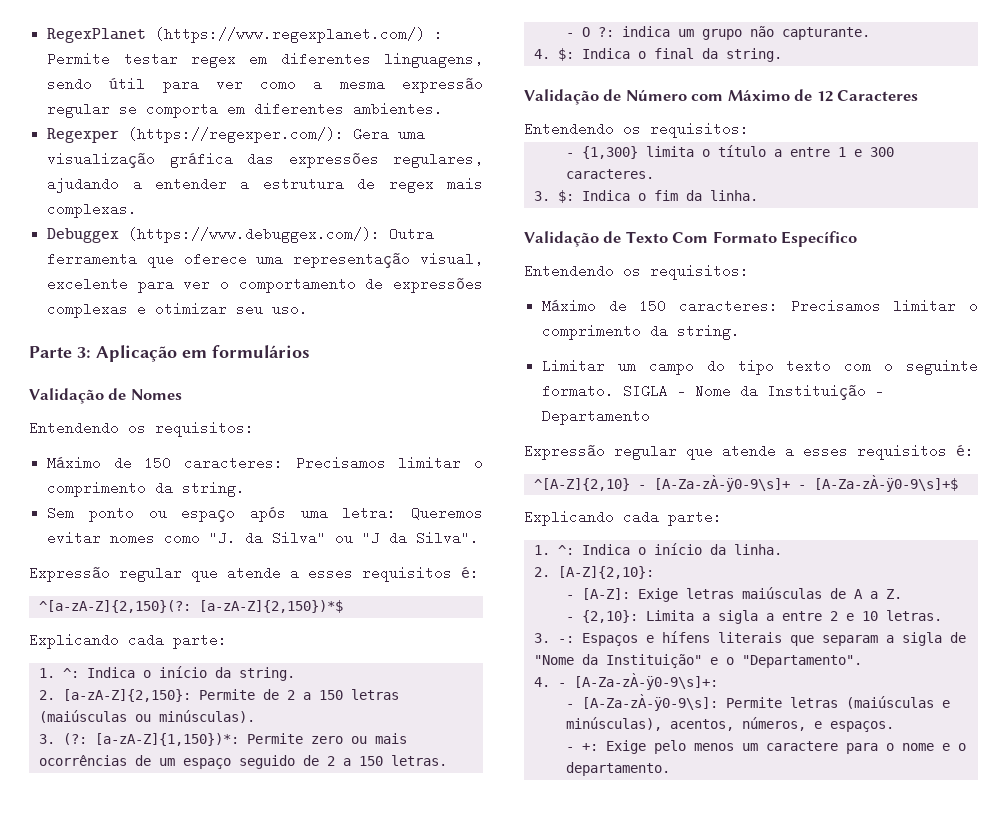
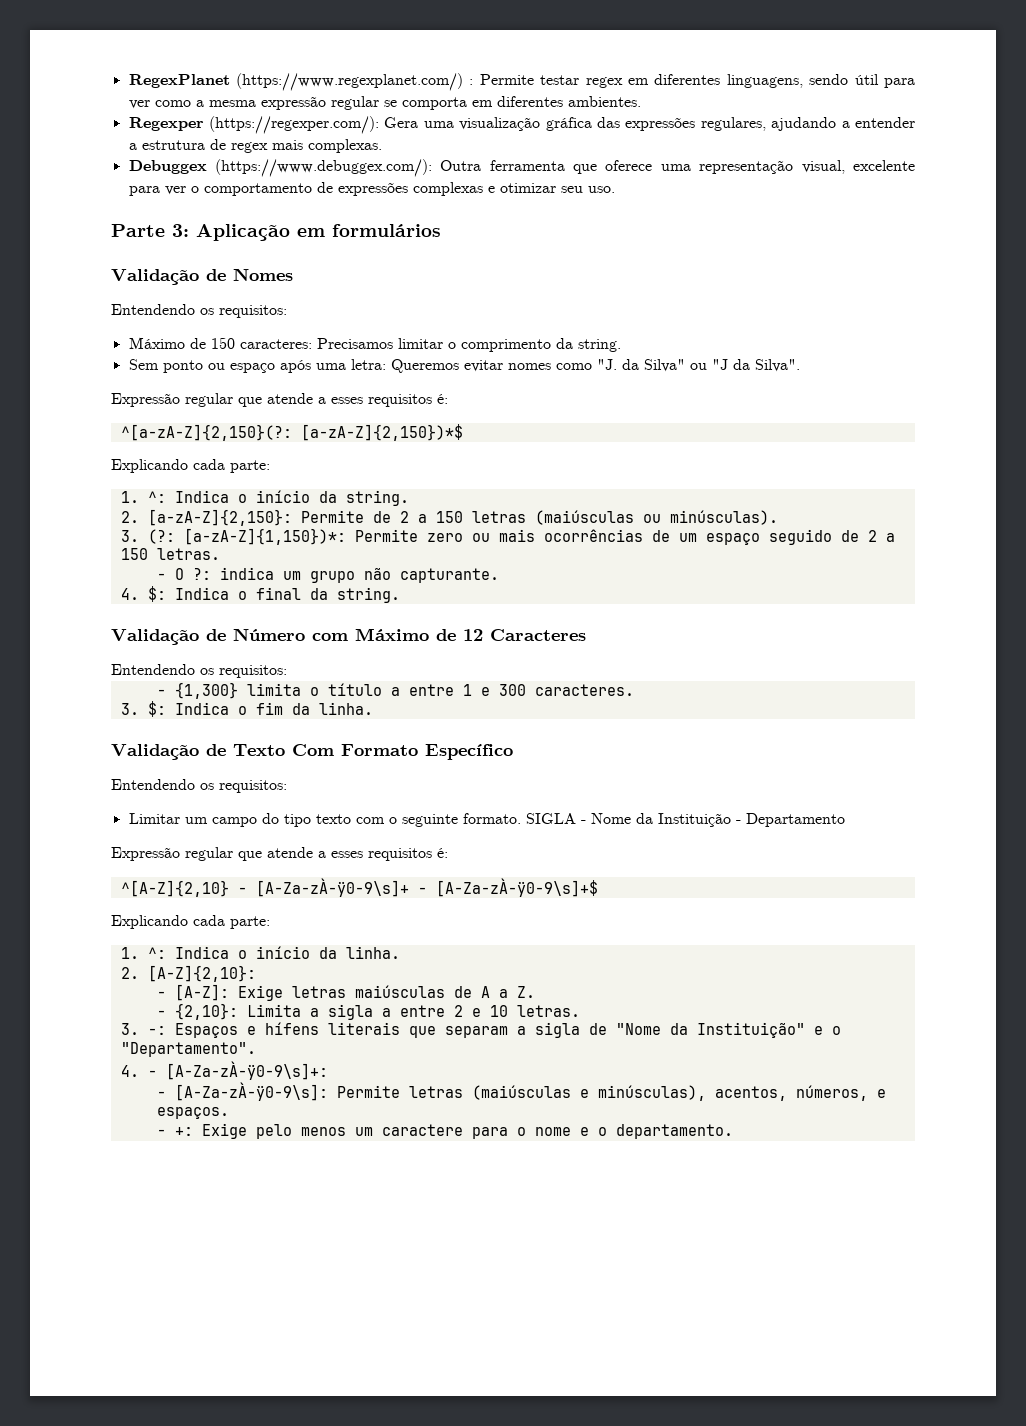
[542,299,978,313] [542,324,741,340] // Máximo de 150 caracteres: Precisamos limitar o comprimento da string. -> (287, 786) none

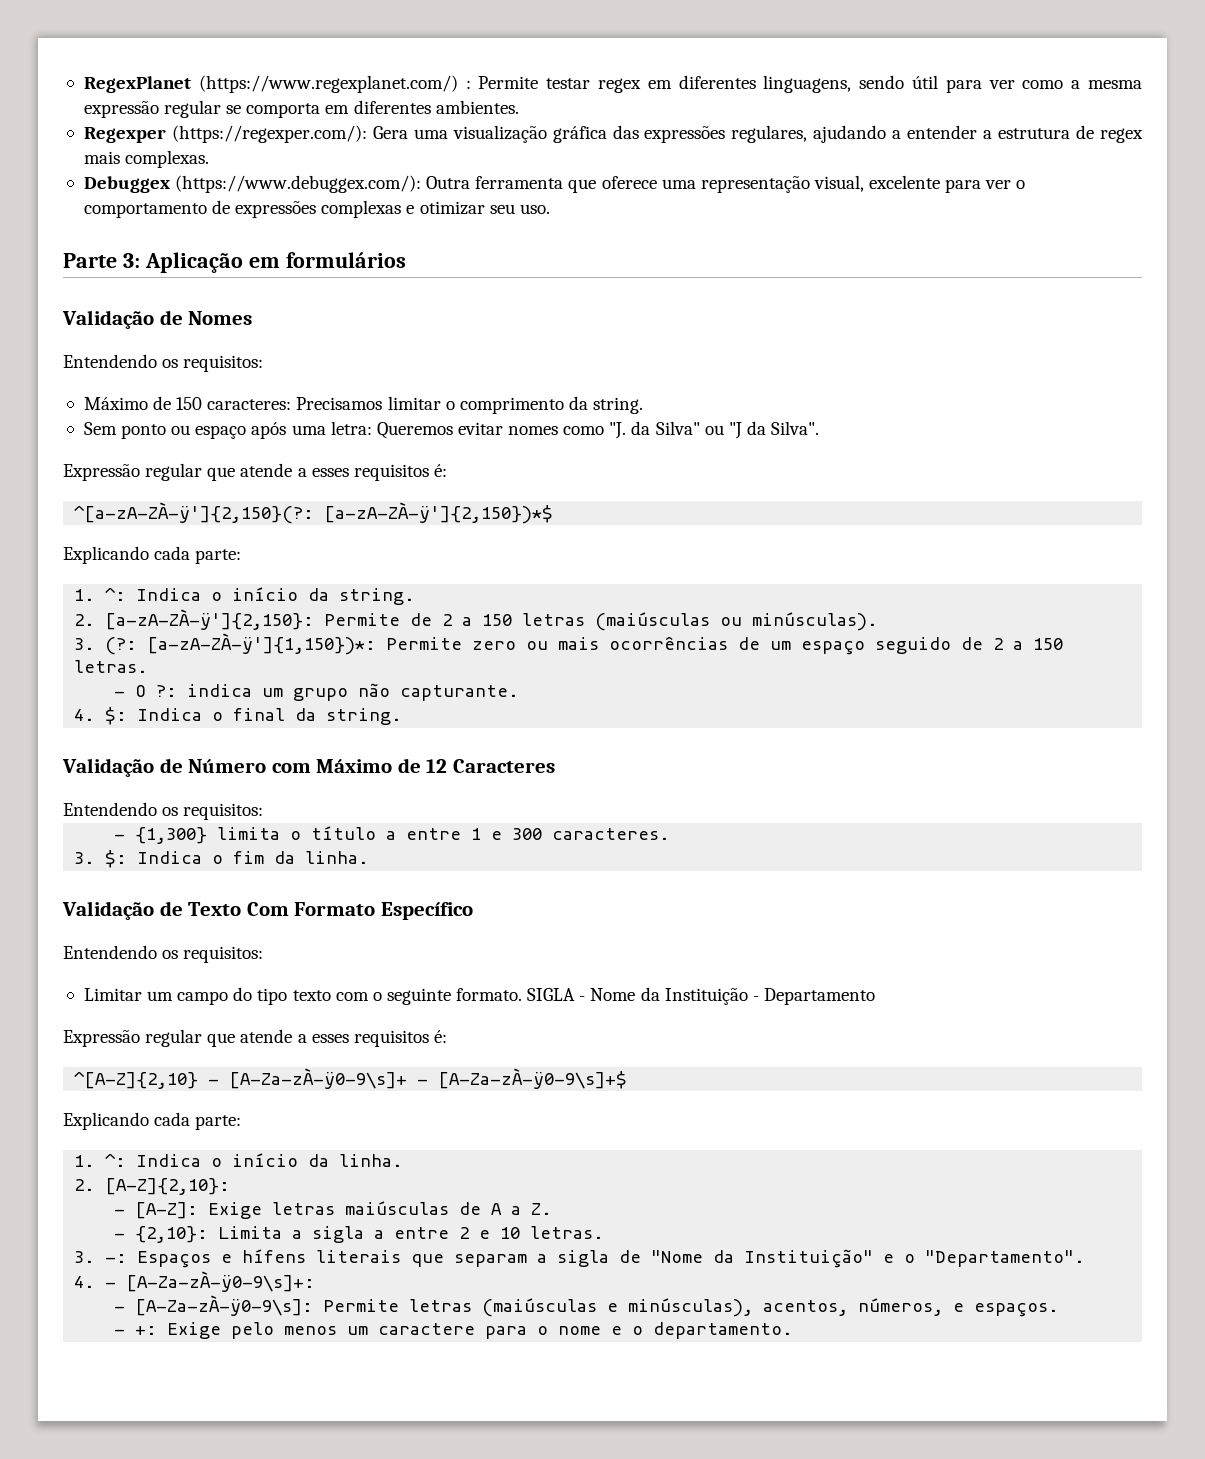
[120,424,463,441] ^[a-zA-Z]{2,150}(?: [a-zA-Z]{2,150})*$ -> [74,502,554,524] ^[a-zA-ZÀ-ÿ']{2,150}(?: [a-zA-ZÀ-ÿ']{2,150})*$
[147,509,292,526] [a-zA-Z]{2,150}: -> [105,609,315,630] [a-zA-ZÀ-ÿ']{2,150}:
[183,528,346,545] [a-zA-Z]{1,150})*: -> [147,633,377,655] [a-zA-ZÀ-ÿ']{1,150})*:

